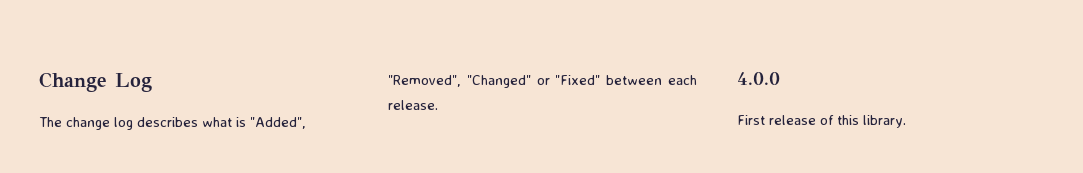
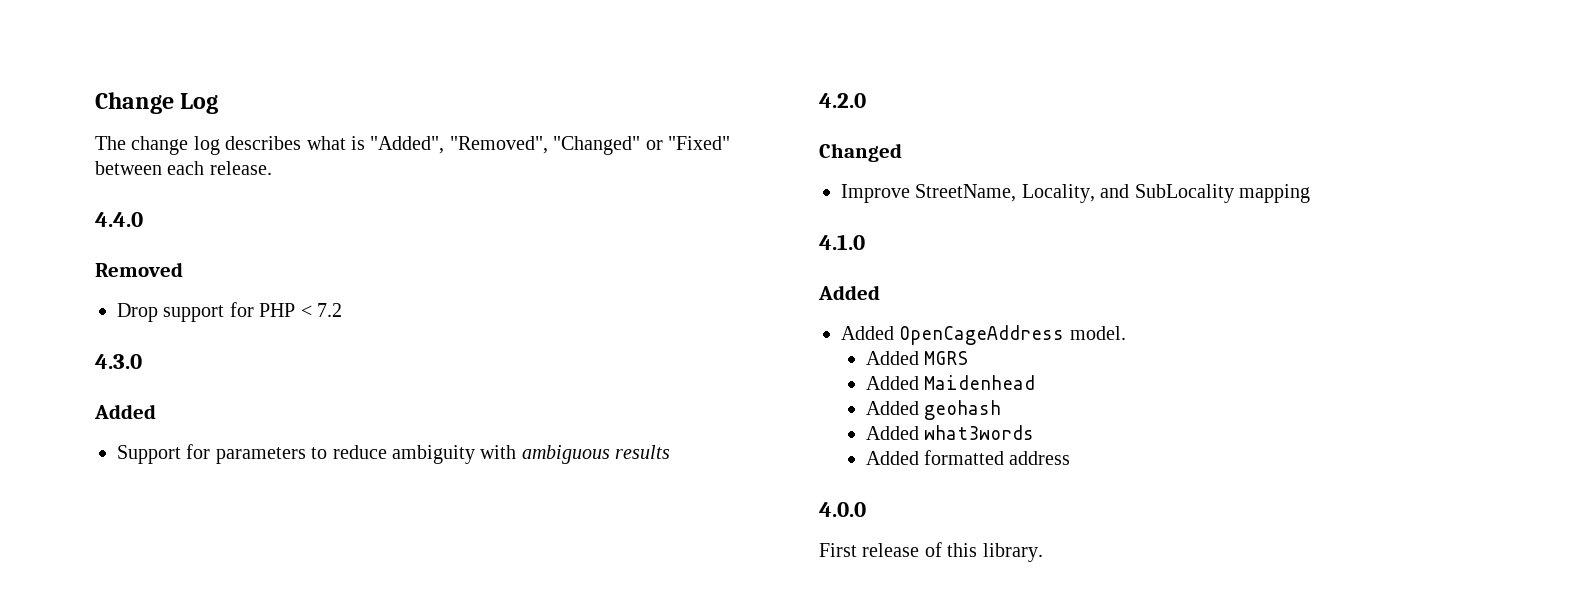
(438, 105) none -> [95,212,143,227] [95,262,183,277] [117,302,342,322] [95,354,142,369] [94,404,156,419] [117,444,671,464] [819,93,866,108] [819,143,902,162] [841,184,1310,203] [819,234,865,250] [818,285,880,300] [841,325,1126,345] [865,351,969,365] [865,375,1036,390] [865,400,1002,420] [865,425,1035,440] [865,450,1071,465] // 4.4.0 // Removed // Drop support for PHP < 7.2 // 4.3.0 // Added // Support for parameters to reduce ambiguity with ambiguous results // 4.2.0 // Changed // Improve StreetName, Locality, and SubLocality mapping // 4.1.0 // Added // Added OpenCageAddress model. // Added MGRS // Added Maidenhead // Added geohash // Added what3words // Added formatted address

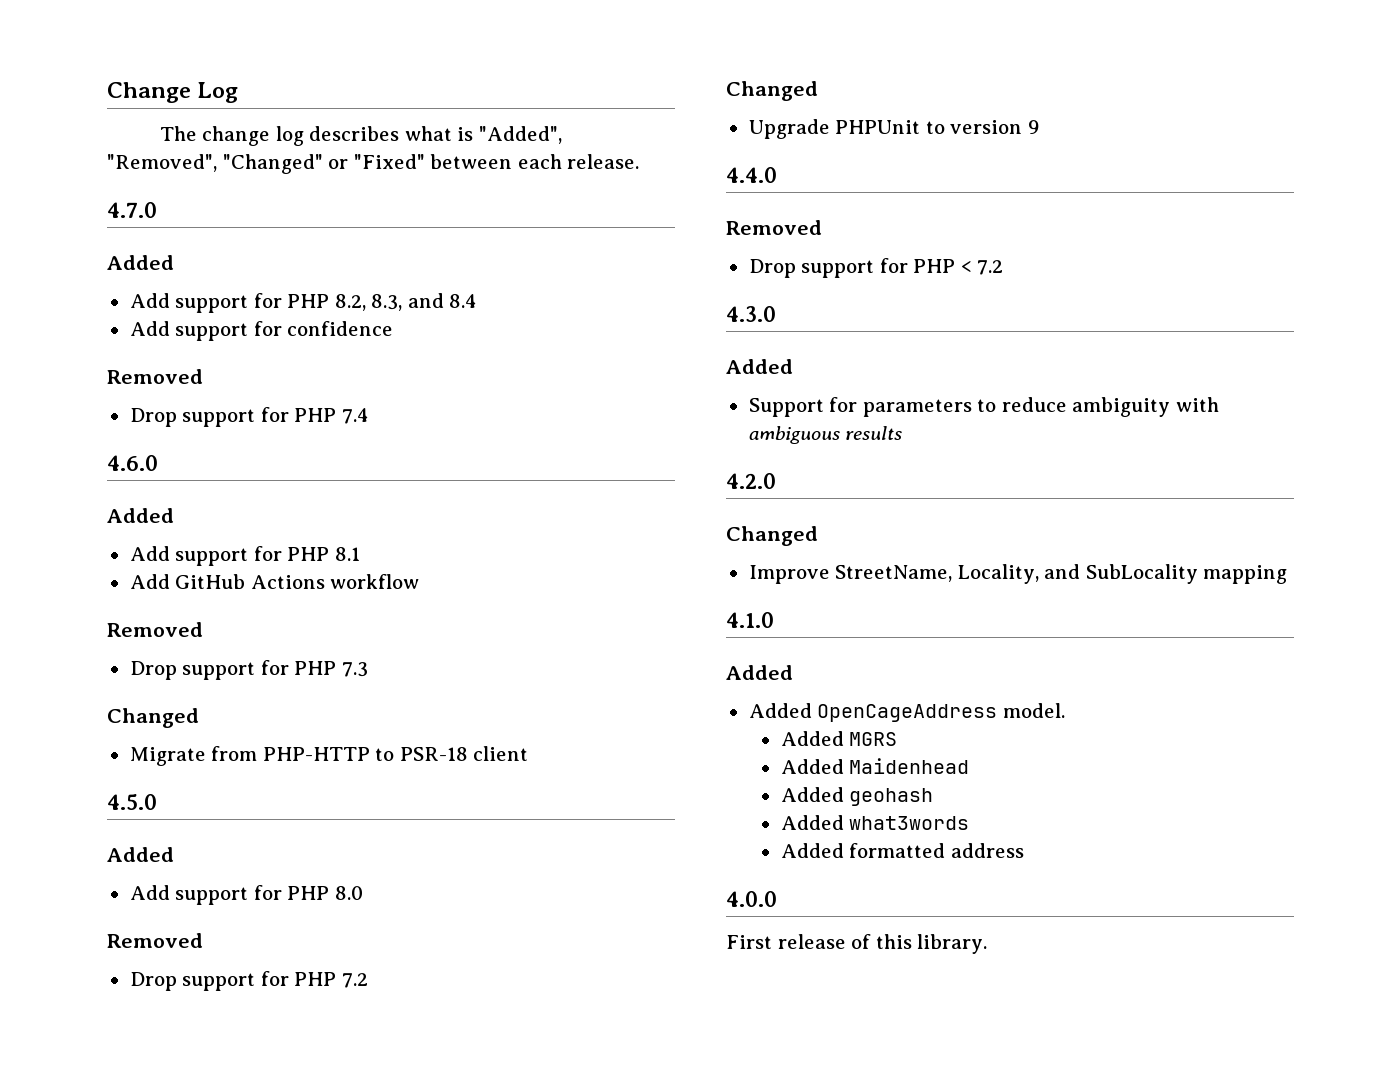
(272, 168) none -> [107,202,157,218] [107,255,174,270] [129,293,478,313] [129,321,394,341] [107,369,203,384] [129,407,369,427] [107,455,158,471] [107,508,174,523] [129,546,360,566] [129,574,420,589] [107,622,203,637] [129,660,368,680] [107,708,199,728] [129,746,529,766] [107,794,157,810] [107,847,174,862] [129,885,363,905] [107,933,203,948] [129,971,368,991] [726,81,818,101] [748,119,1040,139] // 4.7.0 // Added // Add support for PHP 8.2, 8.3, and 8.4 // Add support for confidence // Removed // Drop support for PHP 7.4 // 4.6.0 // Added // Add support for PHP 8.1 // Add GitHub Actions workflow // Removed // Drop support for PHP 7.3 // Changed // Migrate from PHP-HTTP to PSR-18 client // 4.5.0 // Added // Add support for PHP 8.0 // Removed // Drop support for PHP 7.2 // Changed // Upgrade PHPUnit to version 9

